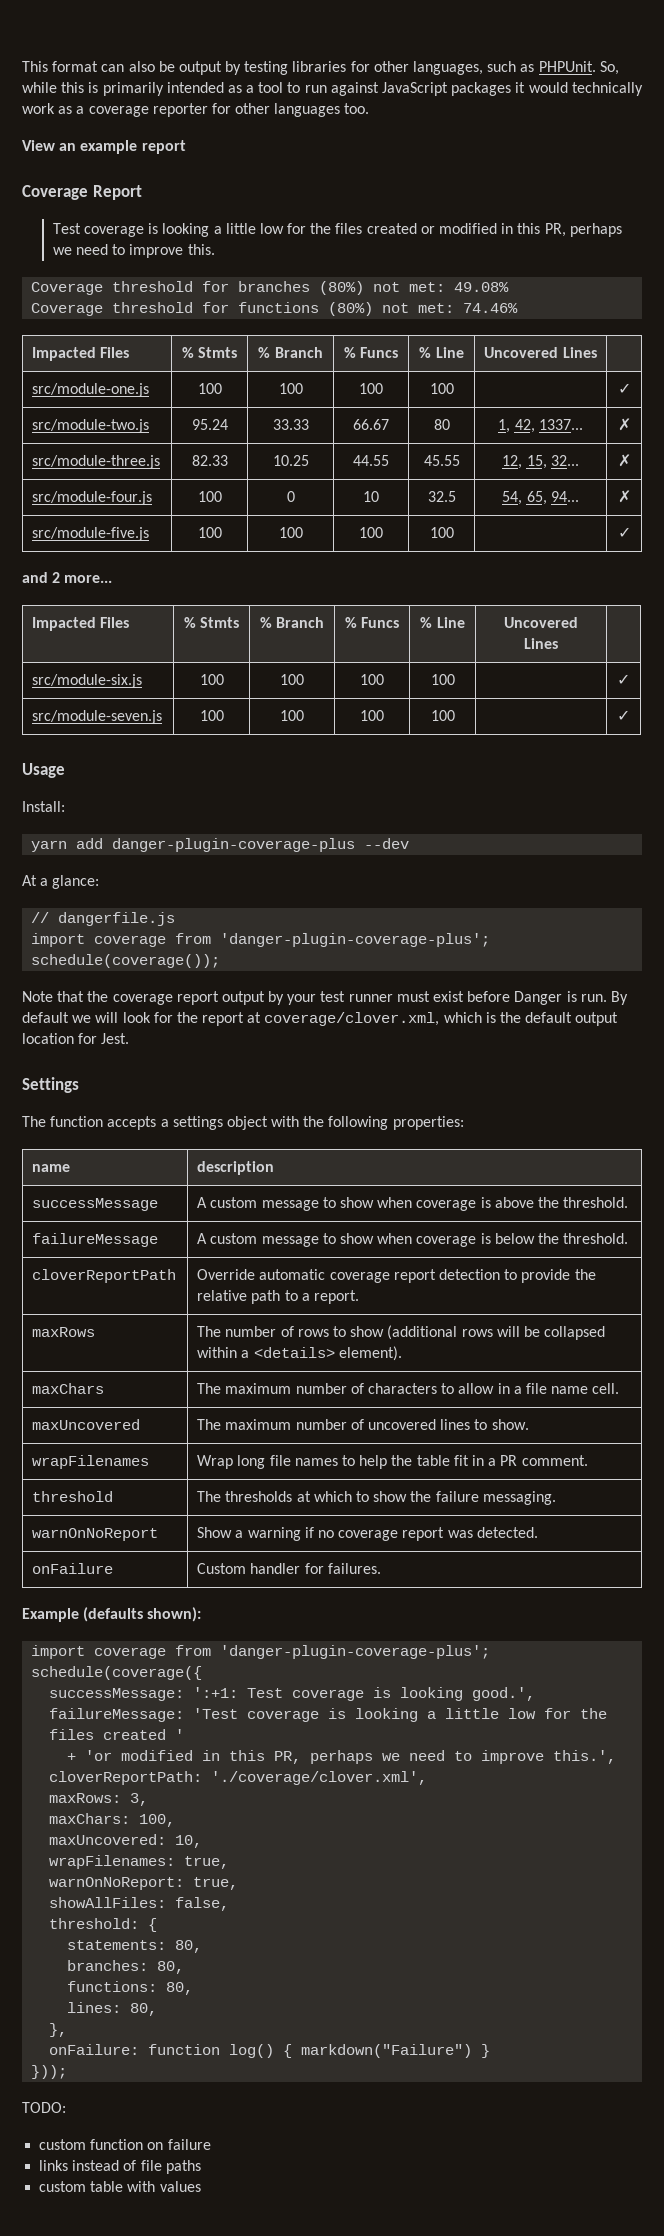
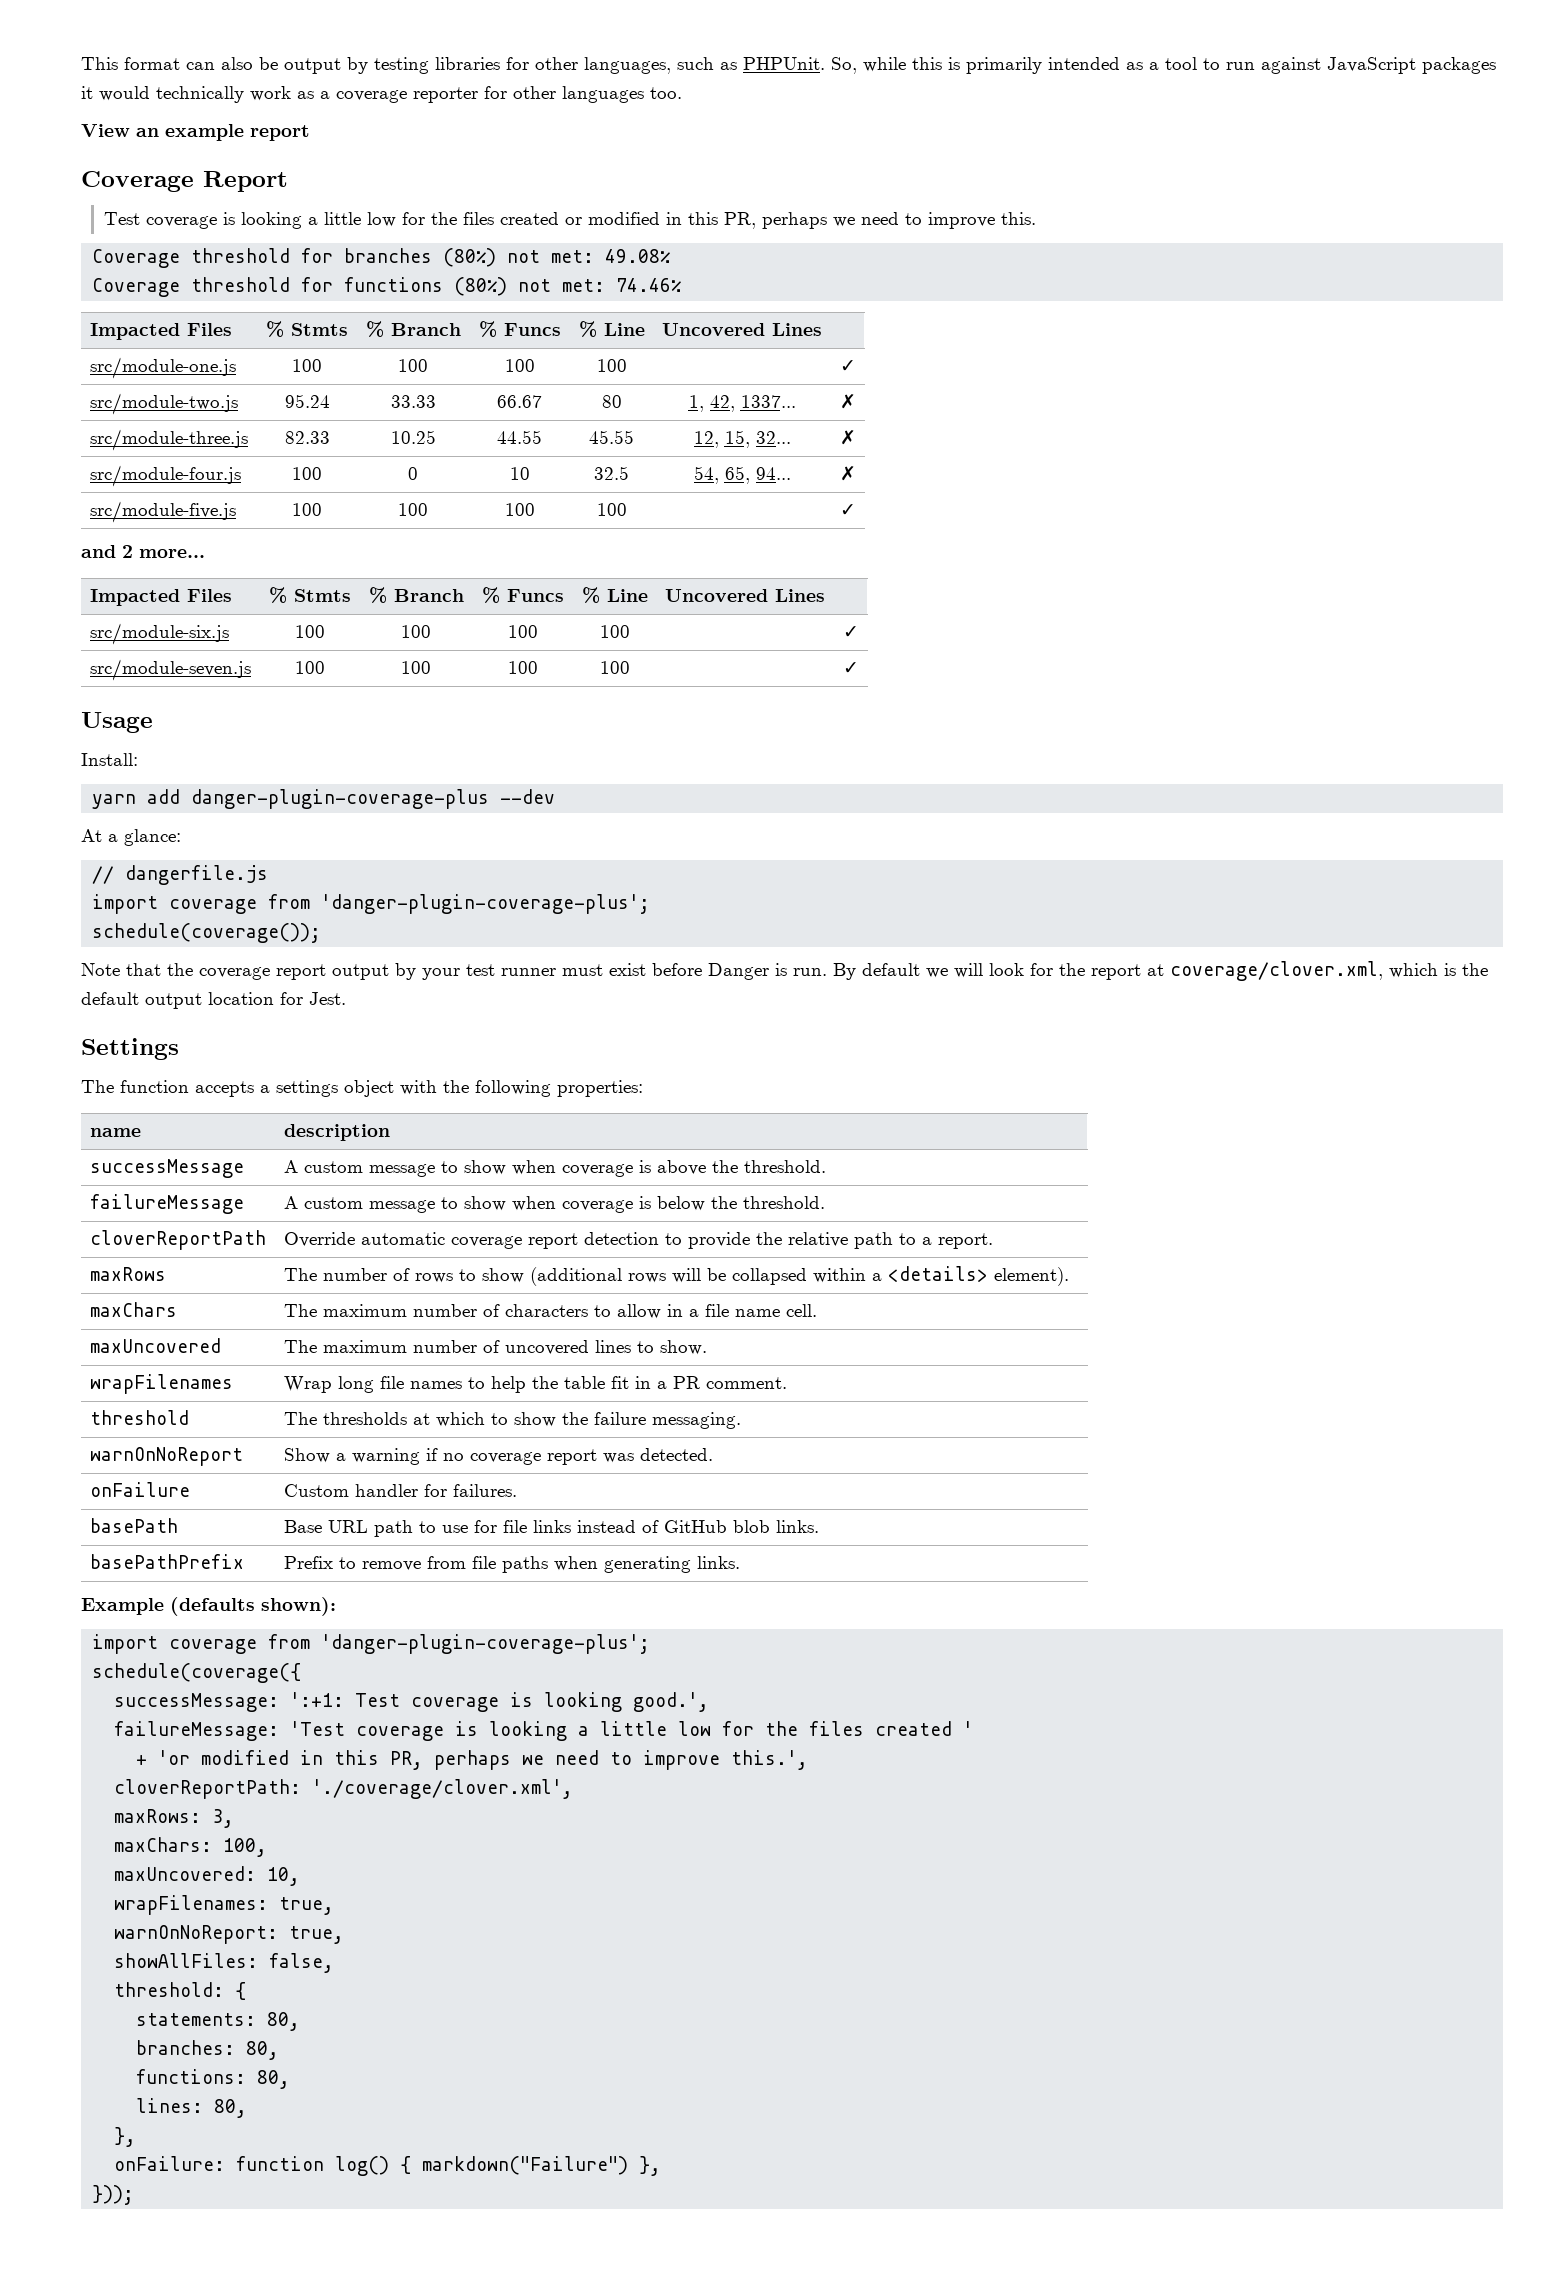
(381, 1568) none -> [89,1518,178,1533] [283,1520,819,1537] [89,1554,244,1569] [283,1556,740,1573] // basePath | Base URL path to use for file links instead of GitHub blob links. // basePathPrefix | Prefix to remove from file paths when generating links.
[481,2044,491,2058] } -> [639,2156,662,2176] },
[22,2102,66,2113] [39,2139,211,2150] [39,2160,201,2174] [39,2181,201,2192] // TODO: // custom function on failure // links instead of file paths // custom table with values -> (135, 2195) none

